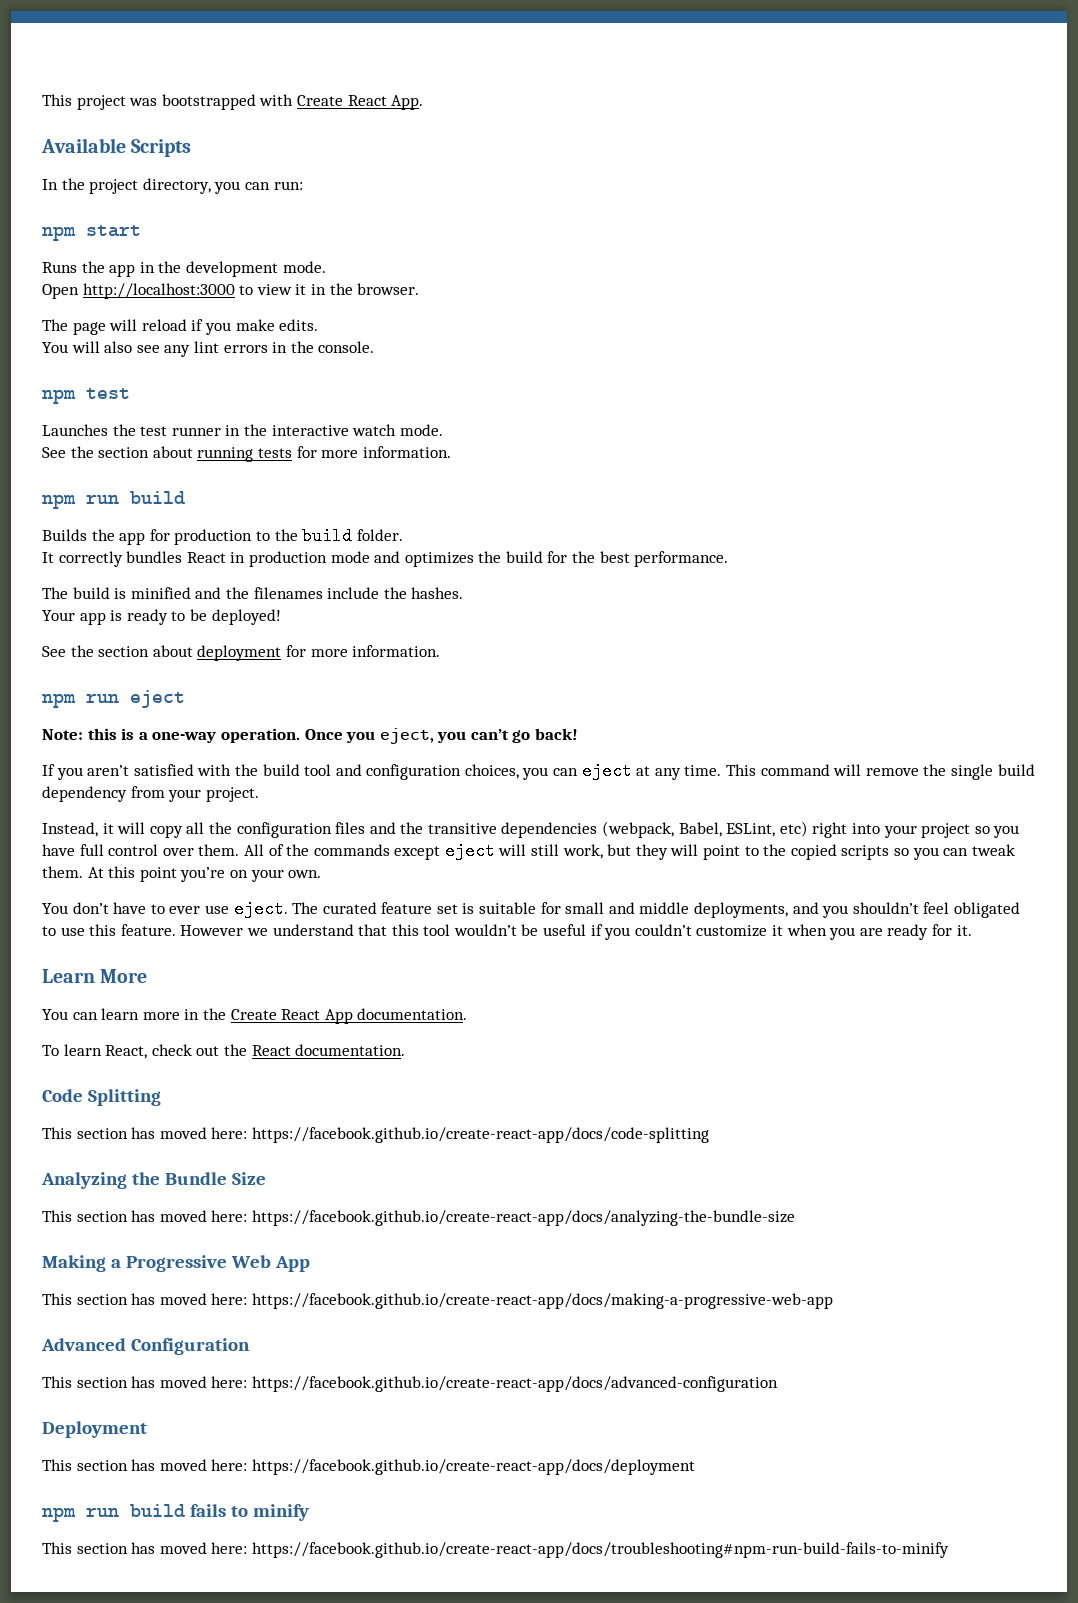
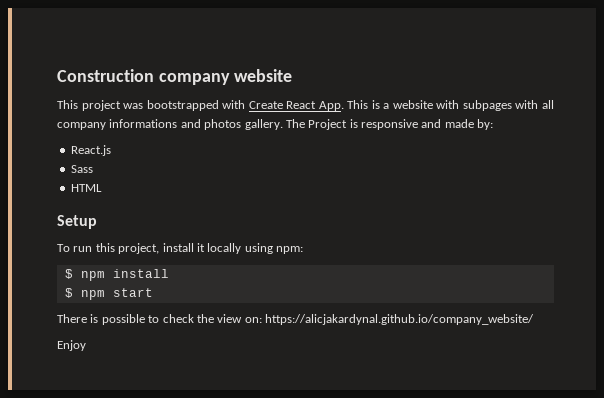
(42, 100) none -> [57,69,293,85] Construction company website //
[41,138,192,157] [42,178,303,194] [42,225,141,241] [42,261,326,277] [42,283,420,299] [42,319,319,335] [42,341,375,357] [42,388,130,404] [42,424,443,436] [42,446,451,462] [42,491,185,509] [42,527,403,545] [42,551,729,567] [42,587,464,599] [42,609,281,625] [42,645,441,661] [42,690,185,708] [42,728,579,744] [42,762,1035,780] [42,786,259,802] [42,821,1020,838] [42,842,1015,860] [42,866,322,882] [42,900,1020,918] [42,924,972,940] [42,969,148,983] [42,1008,468,1024] [42,1044,406,1059] [42,1089,161,1106] [42,1127,709,1143] [41,1172,266,1189] [42,1210,795,1226] [42,1255,310,1272] [42,1293,833,1309] [41,1338,250,1355] [42,1376,778,1392] [42,1421,147,1438] [42,1459,695,1475] [42,1504,309,1522] [42,1542,949,1558] // Available Scripts // In the project directory, you can run: // npm start // Runs the app in the development mode. // Open http://localhost:3000 to view it in the browser. // The page will reload if you make edits. // You will also see any lint errors in the console. // npm test // Launches the test runner in the interactive watch mode. // See the section about running tests for more information. // npm run build // Builds the app for production to the build folder. // It correctly bundles React in production mode and optimizes the build for the best performance. // The build is minified and the filenames include the hashes. // Your app is ready to be deployed! // See the section about deployment for more information. // npm run eject // Note: this is a one-way operation. Once you eject, you can’t go back! // If you aren’t satisfied with the build tool and configuration choices, you can eject at any time. This command will remove the single build dependency from your project. // Instead, it will copy all the configuration files and the transitive dependencies (webpack, Babel, ESLint, etc) right into your project so you have full control over them. All of the commands except eject will still work, but they will point to the copied scripts so you can tweak them. At this point you’re on your own. // You don’t have to ever use eject. The curated feature set is suitable for small and middle deployments, and you shouldn’t feel obligated to use this feature. However we understand that this tool wouldn’t be useful if you couldn’t customize it when you are ready for it. // Learn More // You can learn more in the Create React App documentation. // To learn React, check out the React documentation. // Code Splitting // This section has moved here: https://facebook.github.io/create-react-app/docs/code-splitting // Analyzing the Bundle Size // This section has moved here: https://facebook.github.io/create-react-app/docs/analyzing-the-bundle-size // Making a Progressive Web App // This section has moved here: https://facebook.github.io/create-react-app/docs/making-a-progressive-web-app // Advanced Configuration // This section has moved here: https://facebook.github.io/create-react-app/docs/advanced-configuration // Deployment // This section has moved here: https://facebook.github.io/create-react-app/docs/deployment // npm run build fails to minify // This section has moved here: https://facebook.github.io/create-react-app/docs/troubleshooting#npm-run-build-fails-to-minify -> [347,100,555,111] [57,119,494,130] [70,145,111,156] [70,165,93,173] [70,184,102,192] [57,215,97,229] [57,243,303,254] [64,269,169,281] [64,288,153,300] [57,314,534,325] [57,340,86,351] This is a website with subpages with all company informations and photos gallery. The Project is responsive and made by: // React.js // Sass // HTML // Setup // To run this project, install it locally using npm: // $ npm install // $ npm start // There is possible to check the view on: https://alicjakardynal.github.io/company_website/ // Enjoy

